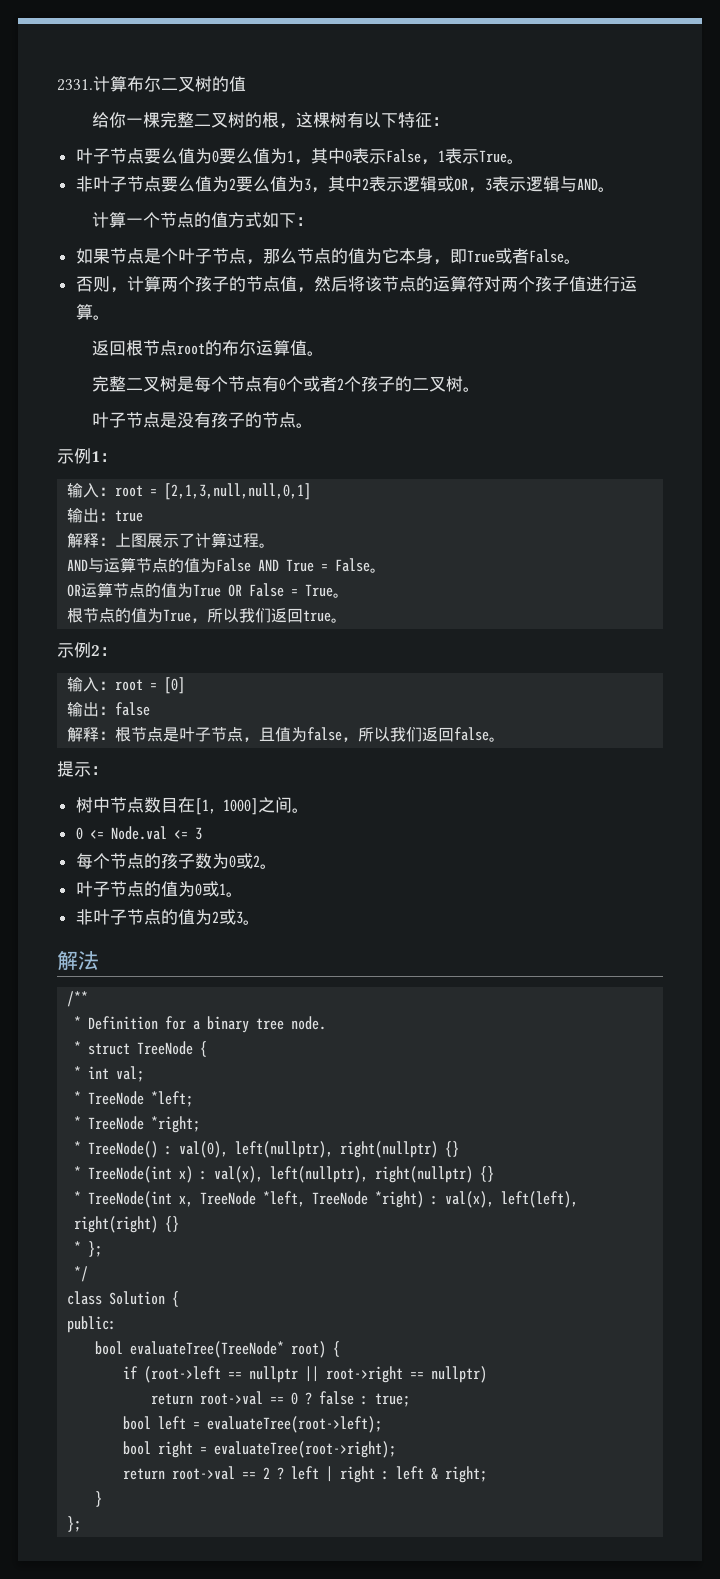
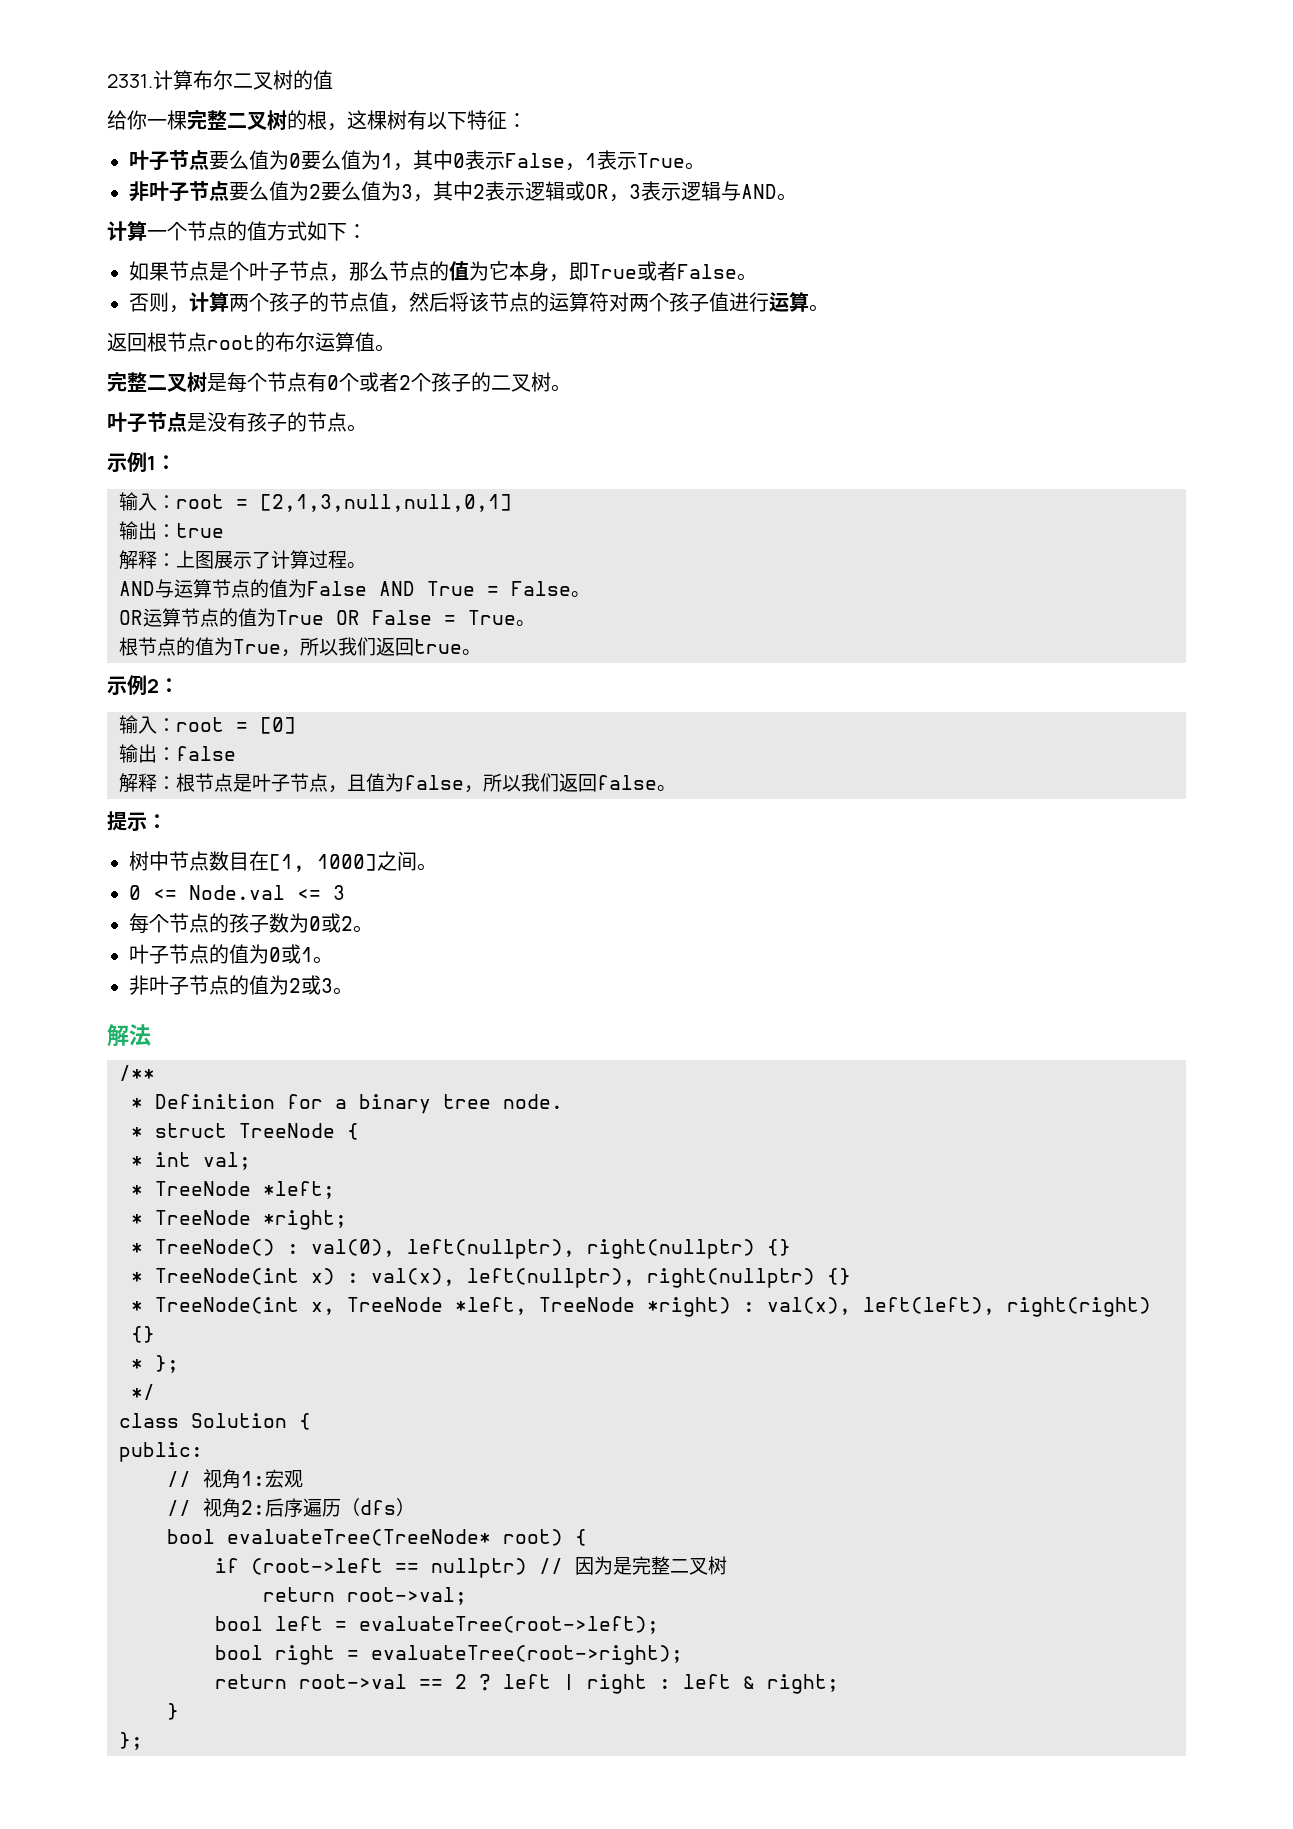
(117, 1324) none -> [167,1469,303,1489] [167,1498,415,1518] // // 视角1:宏观 // // 视角2:后序遍历（dfs）
[249,1366,488,1383] [151,1391,411,1407] nullptr || root->right == nullptr) // return root->val == 0 ? false : true; -> [431,1556,727,1578] [263,1587,467,1605] nullptr) // 因为是完整二叉树 // return root->val;

